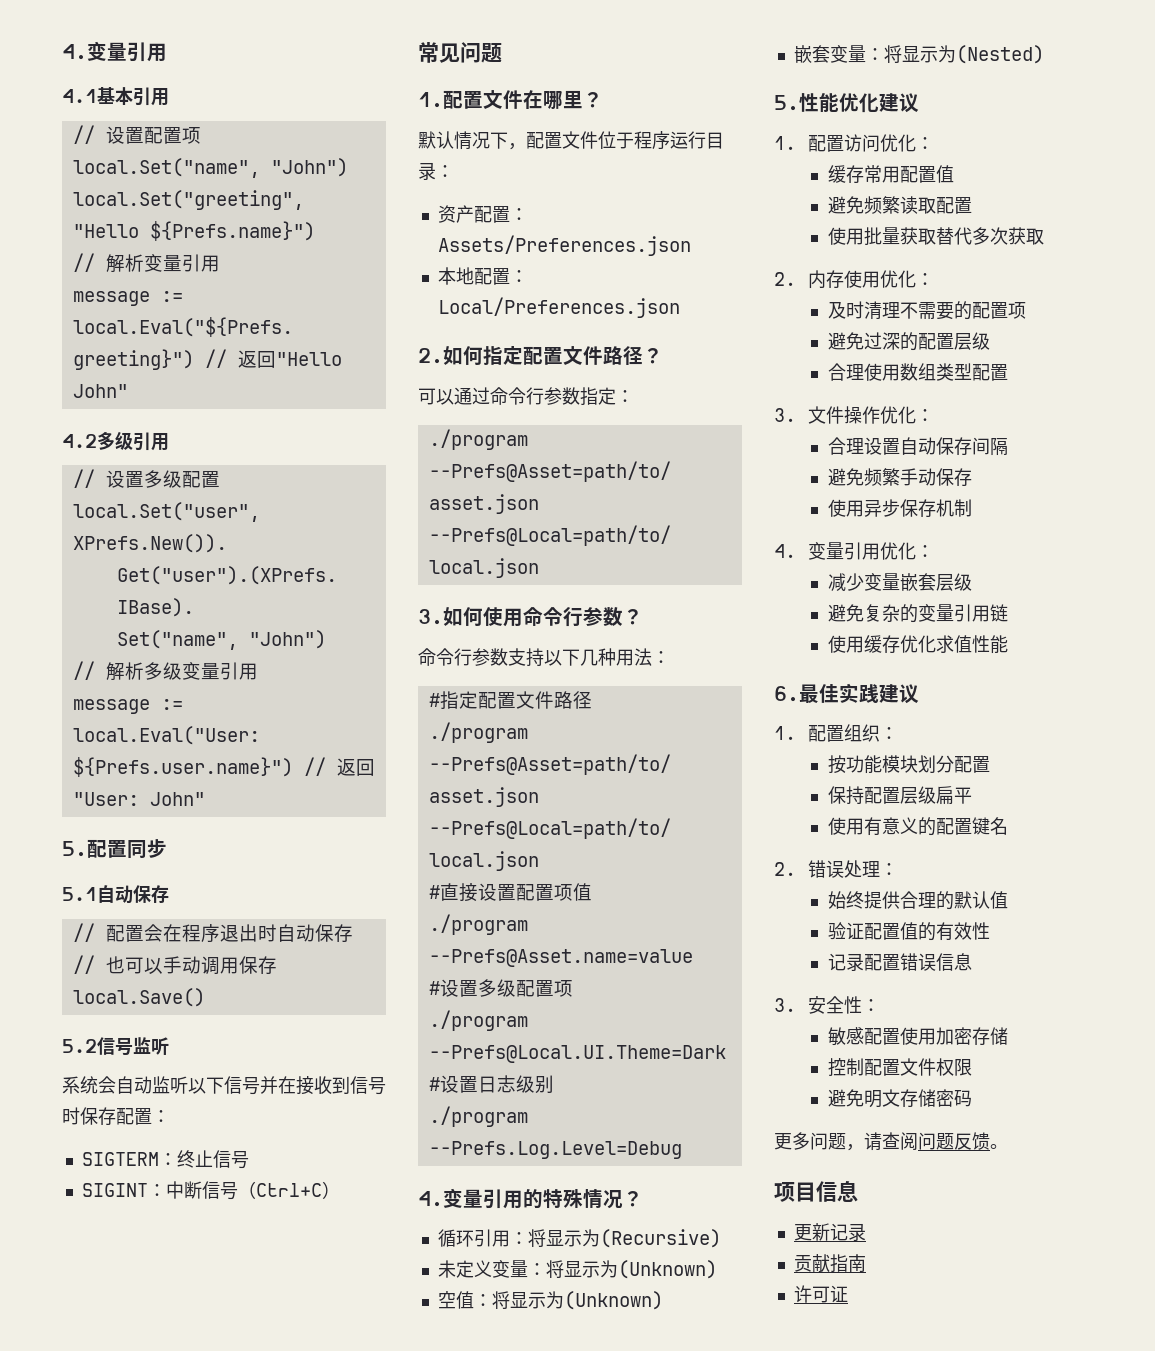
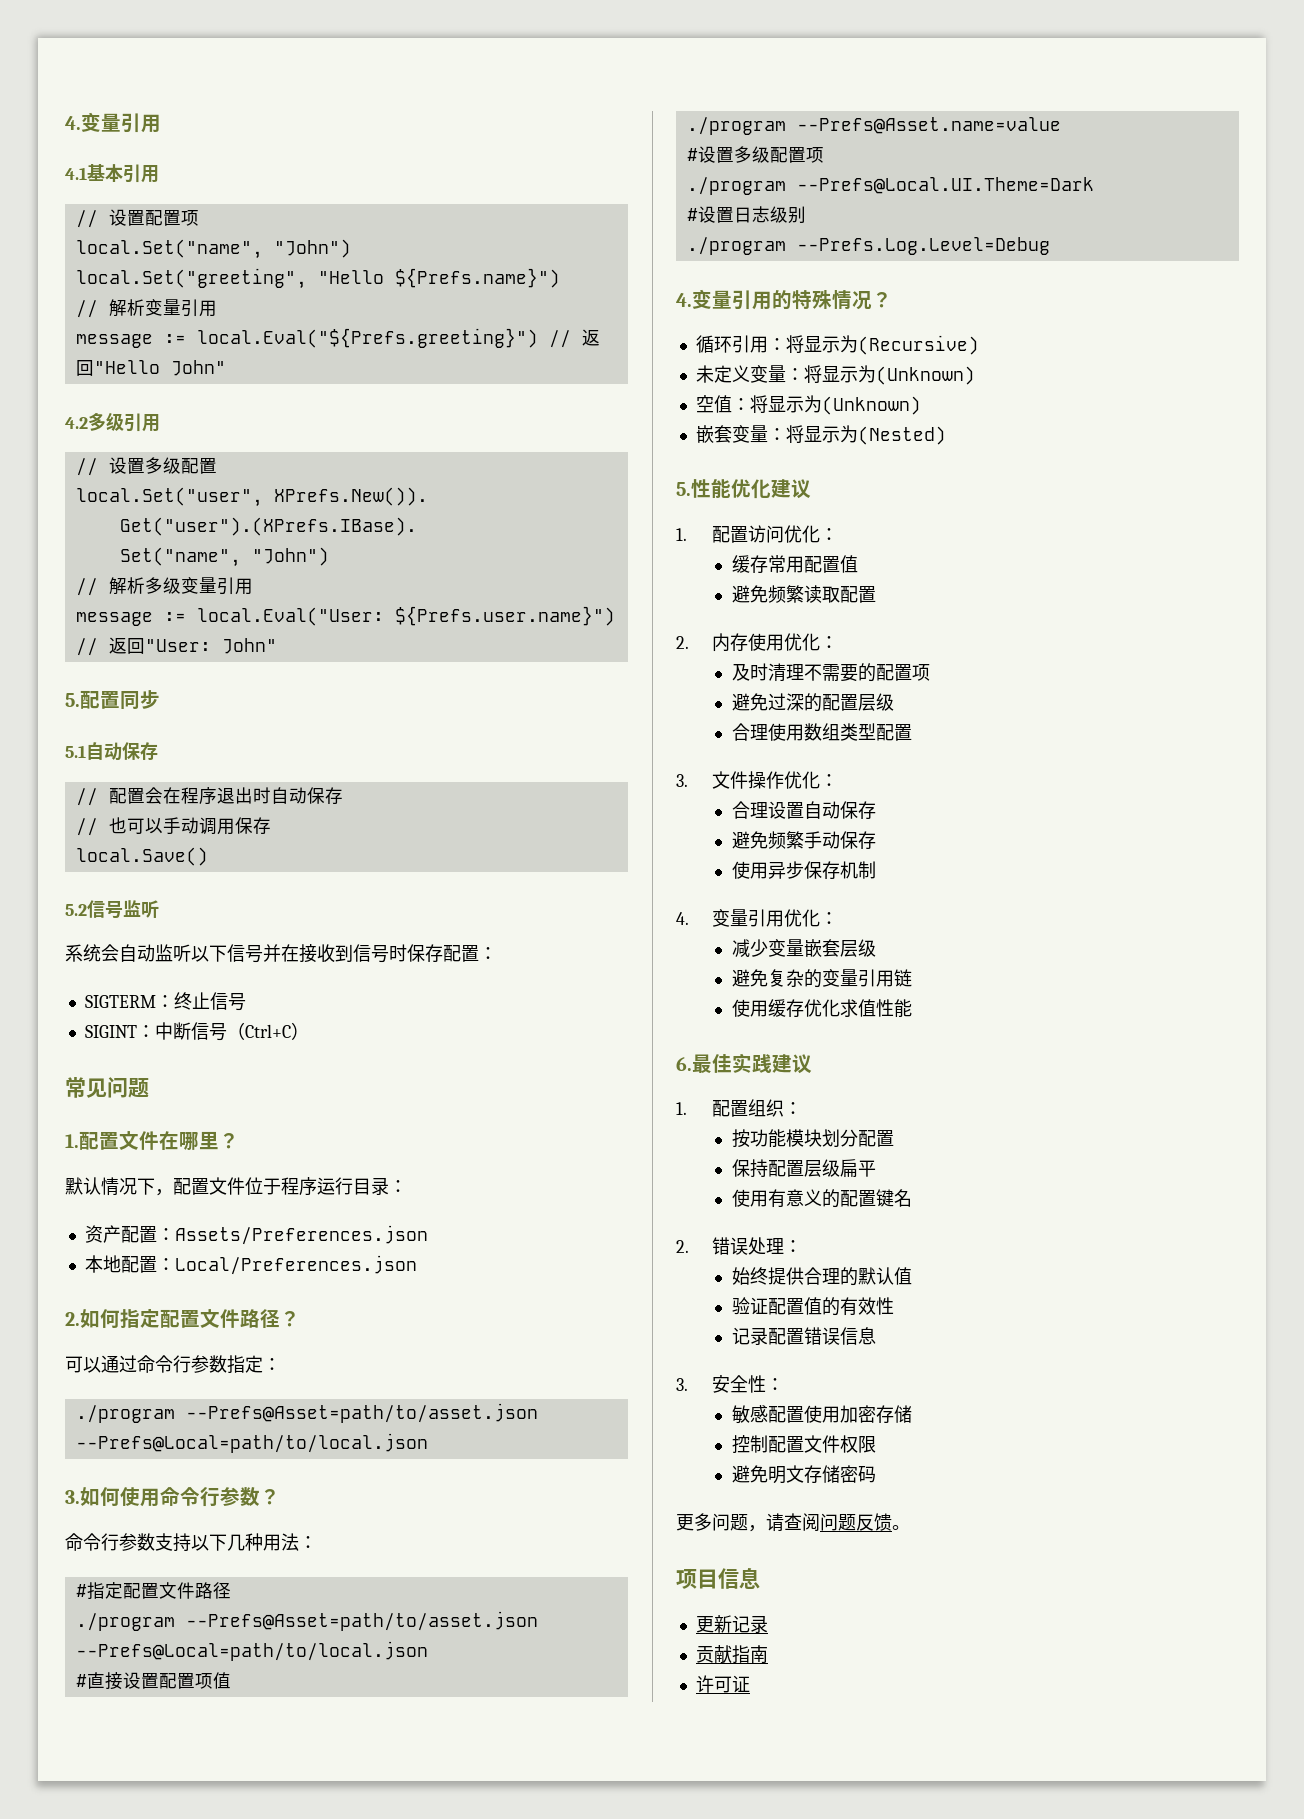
[827,227,1044,246] // 使用批量获取替代多次获取 -> (876, 594) none
[971,437,1008,456] 间隔 -> (876, 810) none

